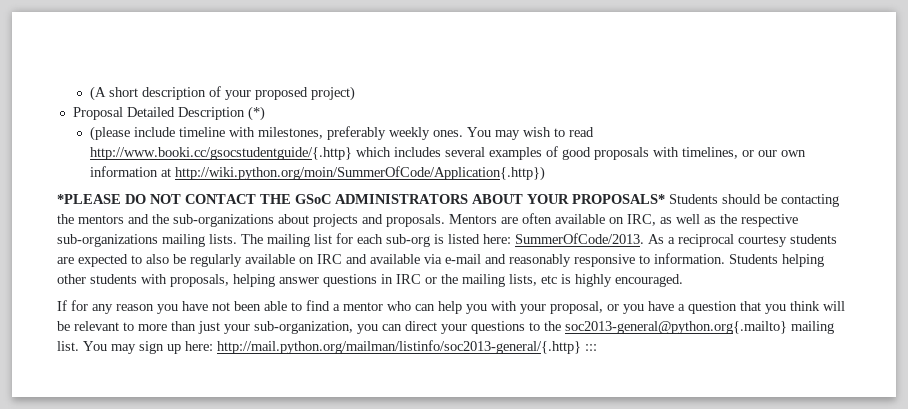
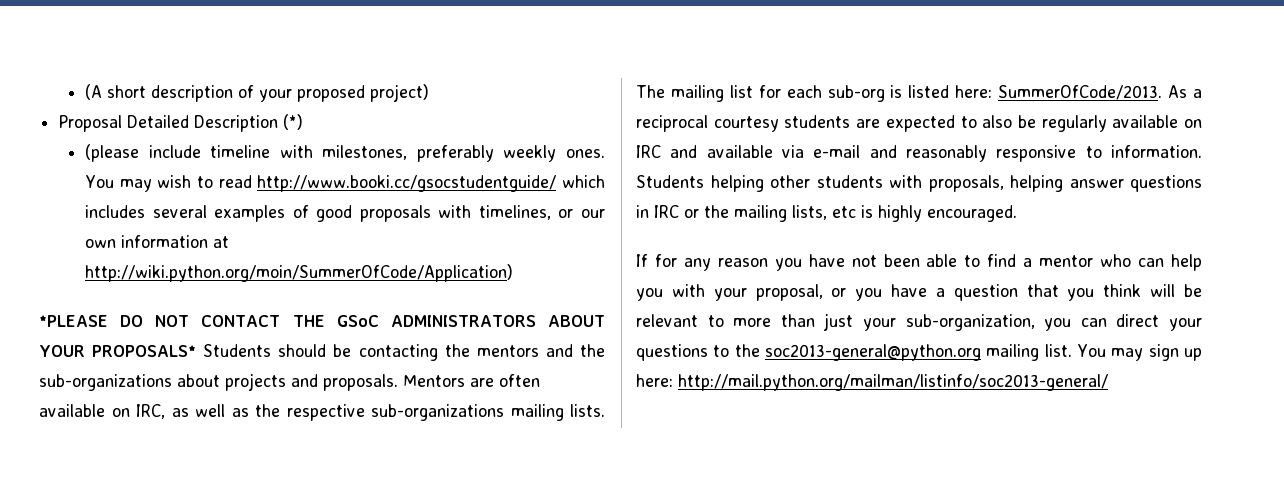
[90,147,353,160] http://www.booki.cc/gsocstudentguide/{.http} -> [257,175,557,192] http://www.booki.cc/gsocstudentguide/
[175,166,546,181] http://wiki.python.org/moin/SummerOfCode/Application{.http}) -> [85,264,514,282] http://wiki.python.org/moin/SummerOfCode/Application)
[565,321,787,334] soc2013-general@python.org{.mailto} -> [765,344,982,361] soc2013-general@python.org
[217,340,597,354] http://mail.python.org/mailman/listinfo/soc2013-general/{.http} ::: -> [678,374,1108,391] http://mail.python.org/mailman/listinfo/soc2013-general/

